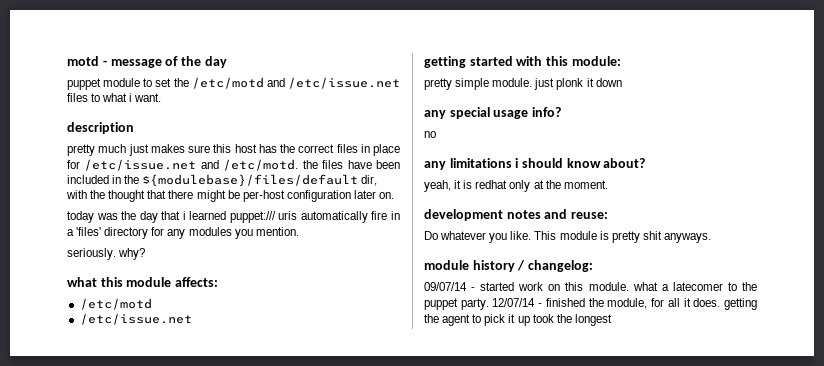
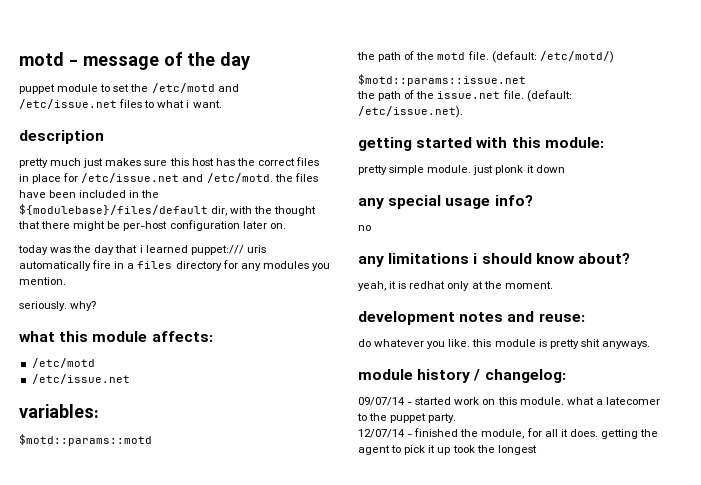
[76,227,102,236] 'files' -> [137,261,173,269] files
(192, 319) none -> [19,404,99,418] [19,434,152,446] [357,51,614,63] [358,74,526,86] [357,90,572,102] [358,106,463,118] // variables: // $motd::params::motd // the path of the motd file. (default: /etc/motd/) // $motd::params::issue.net // the path of the issue.net file. (default: /etc/issue.net).
[424,231,438,240] Do -> [358,339,371,347] do
[534,231,557,240] This -> [472,339,492,347] this
(489, 304) none -> (457, 418) //

